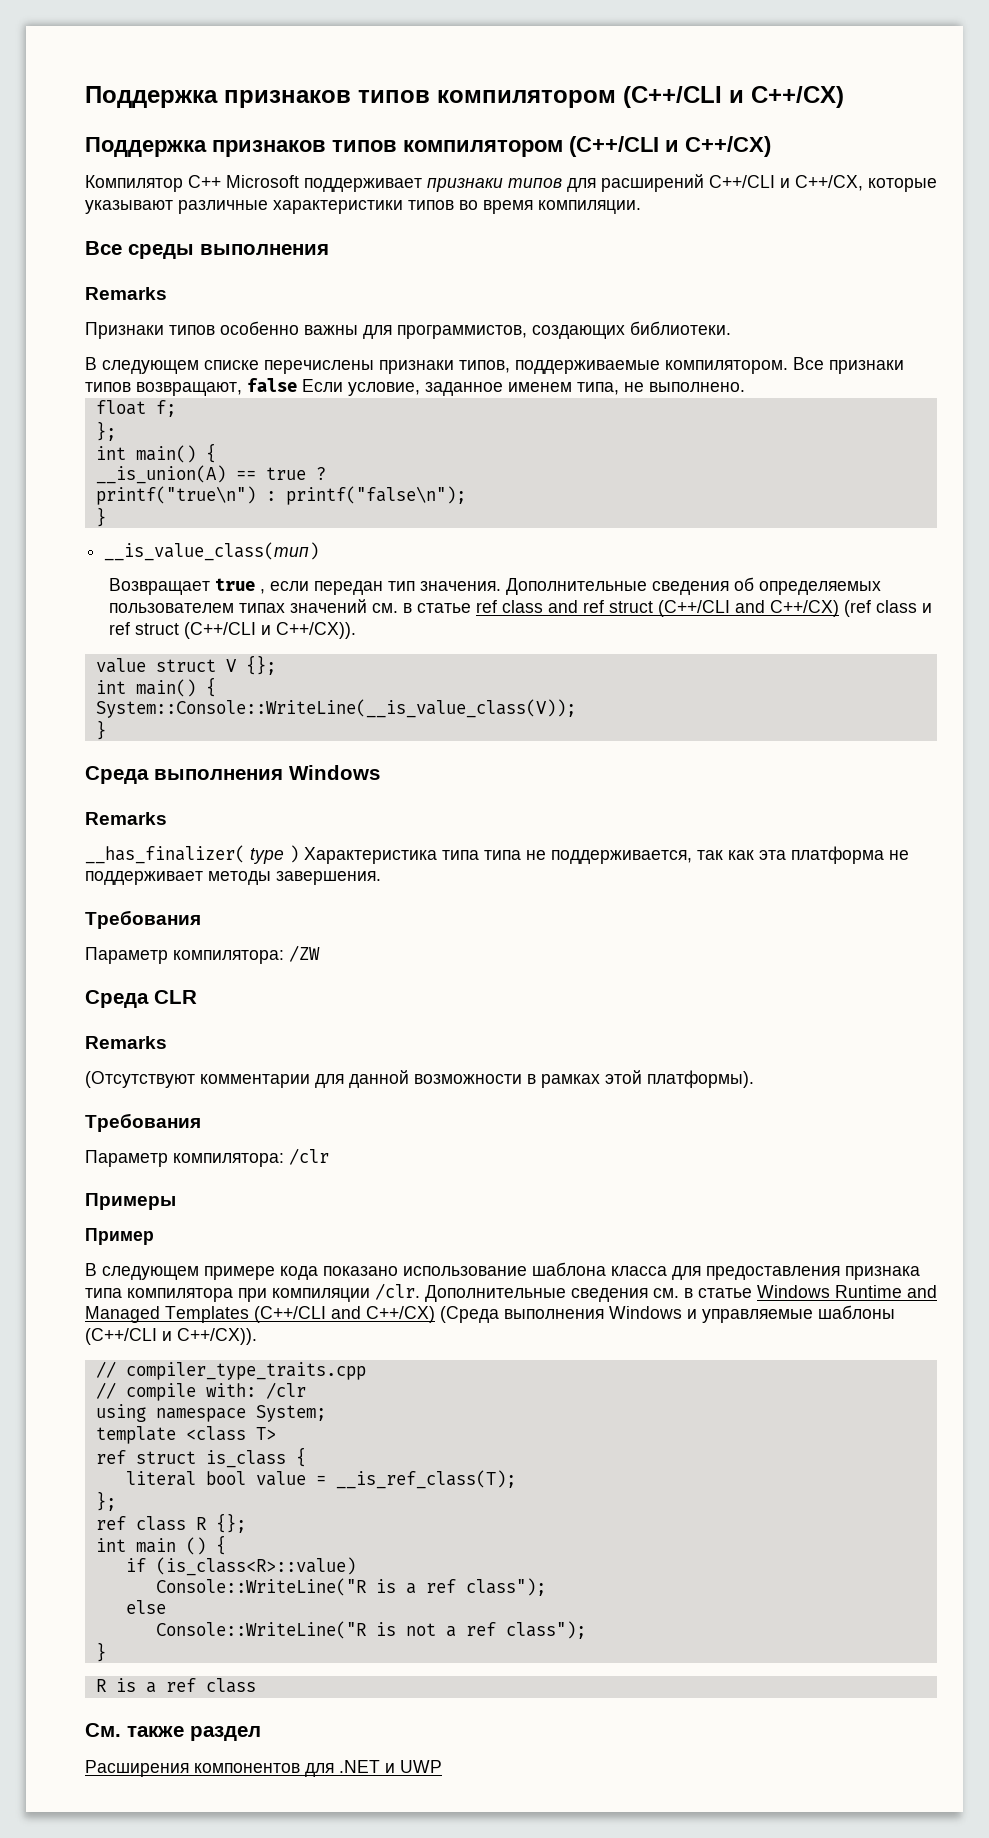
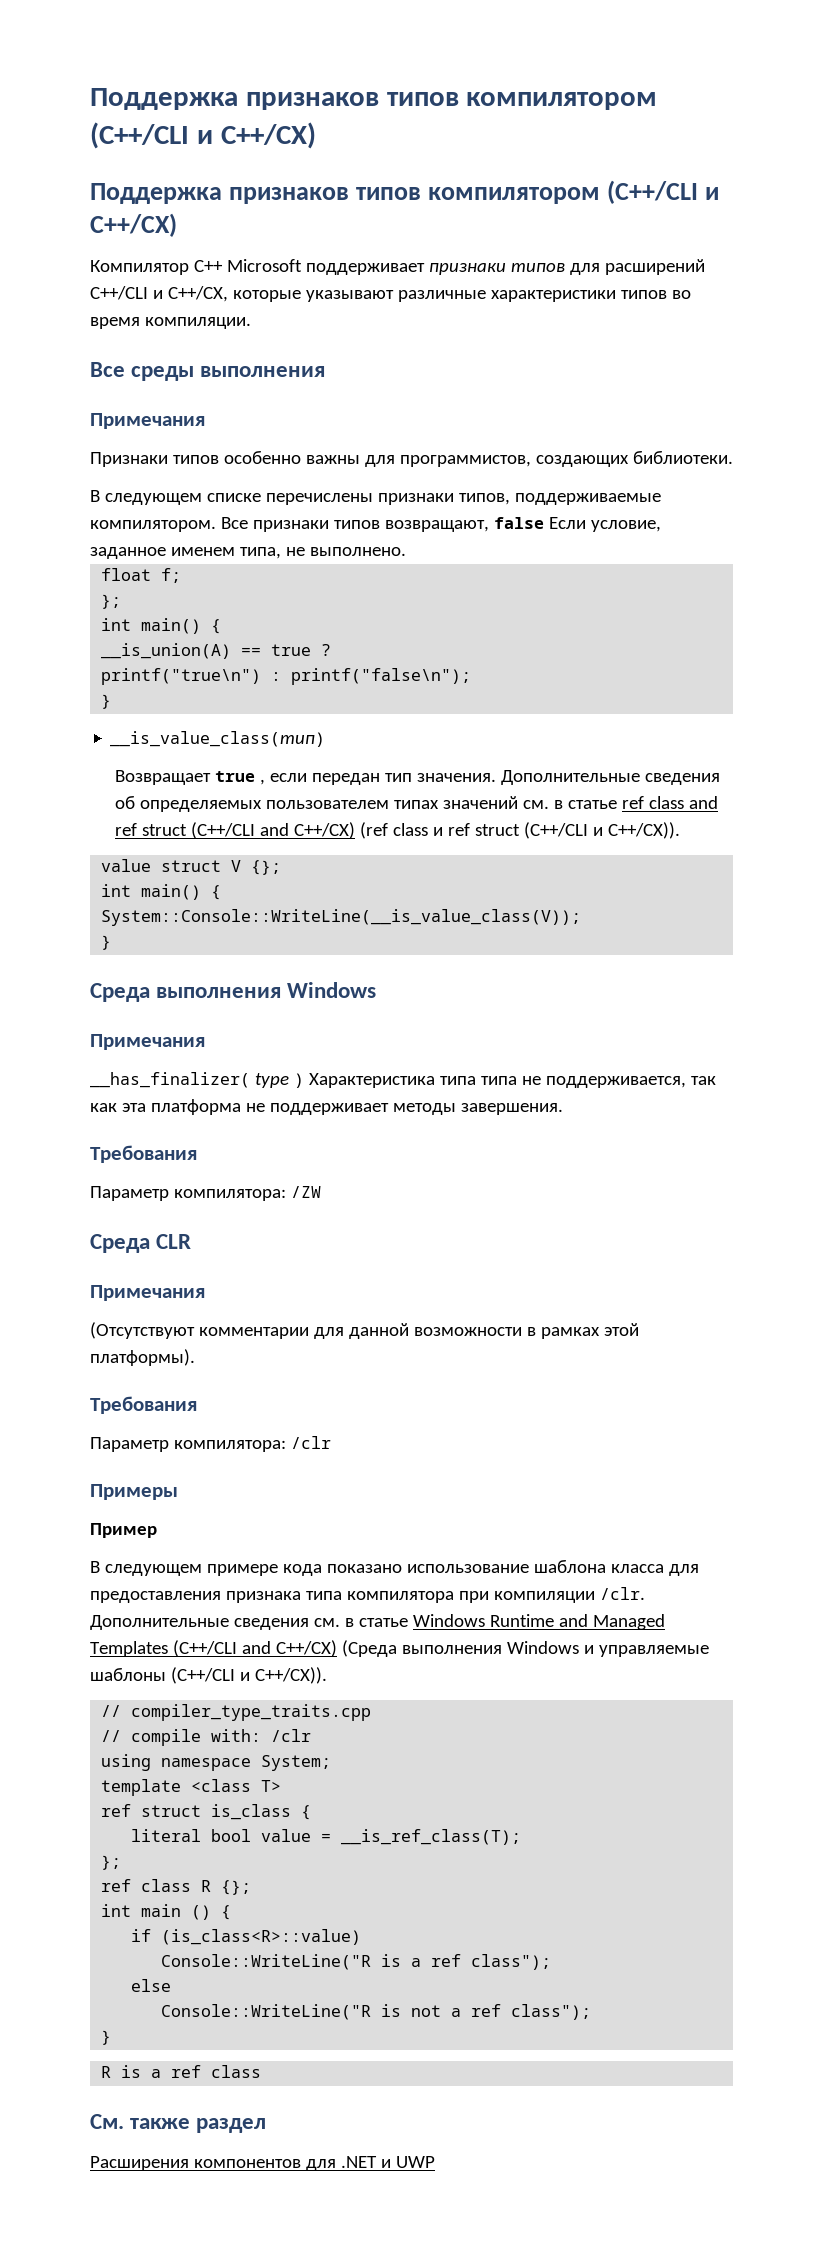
[85,287,167,300] Remarks -> [90,413,205,429] Примечания
[85,812,167,825] Remarks -> [90,1034,205,1050] Примечания
[85,1036,167,1049] Remarks -> [90,1285,205,1301] Примечания

